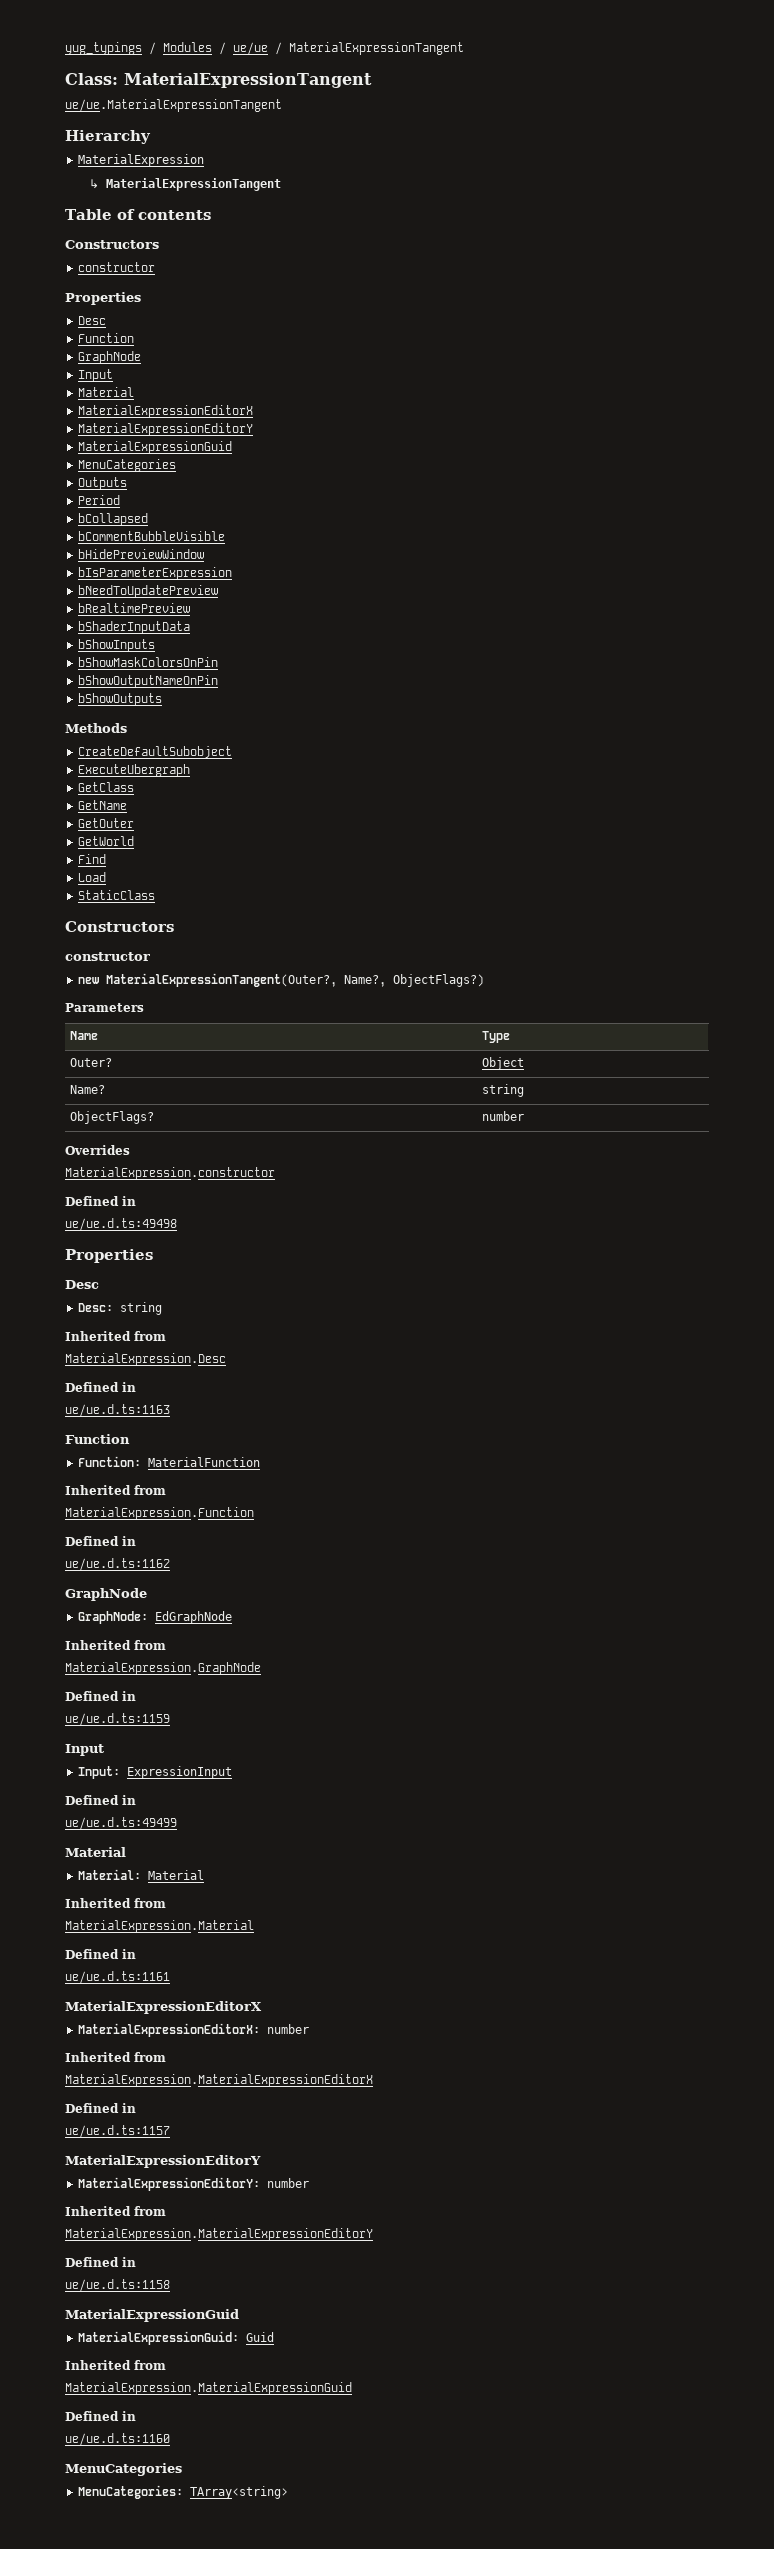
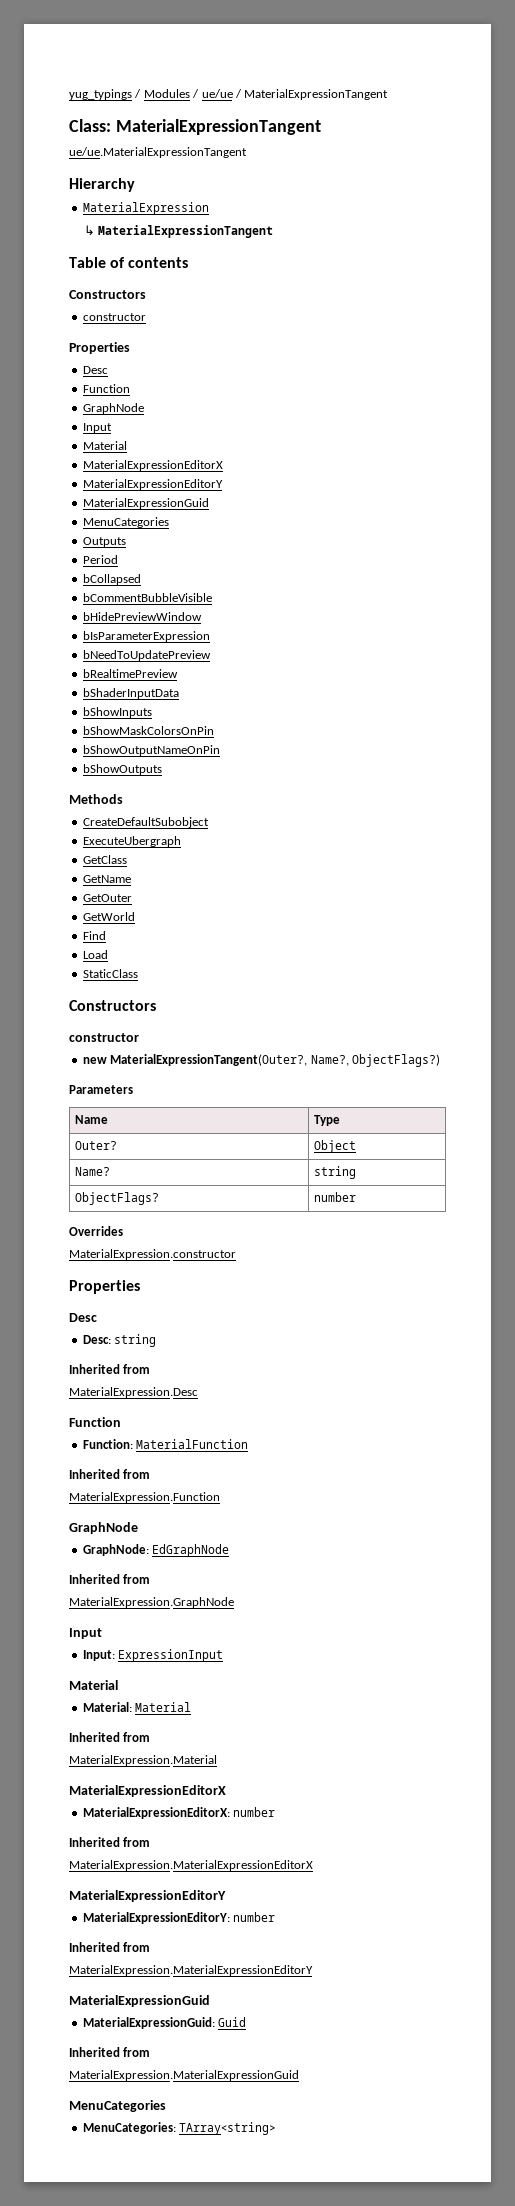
[65,1196,136,1206] [65,1218,177,1231] // Defined in // ue/ue.d.ts:49498 -> (236, 1254) none
[65,1382,136,1392] [65,1404,170,1417] // Defined in // ue/ue.d.ts:1163 -> (198, 1392) none
[65,1536,136,1546] [65,1558,170,1571] // Defined in // ue/ue.d.ts:1162 -> (220, 1497) none
[65,1691,136,1701] [65,1713,170,1726] // Defined in // ue/ue.d.ts:1159 -> (234, 1602) none
[65,1795,136,1805] [65,1817,177,1830] // Defined in // ue/ue.d.ts:49499 -> (224, 1655) none
[65,1949,136,1959] [65,1971,170,1984] // Defined in // ue/ue.d.ts:1161 -> (217, 1760) none
[65,2103,136,2113] [65,2125,170,2138] // Defined in // ue/ue.d.ts:1157 -> (313, 1865) none
[65,2257,136,2267] [65,2279,170,2292] // Defined in // ue/ue.d.ts:1158 -> (313, 1970) none
[65,2411,136,2421] [65,2433,170,2446] // Defined in // ue/ue.d.ts:1160 -> (299, 2075) none

